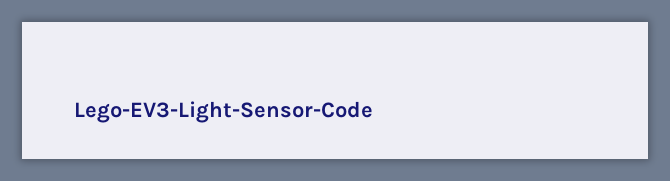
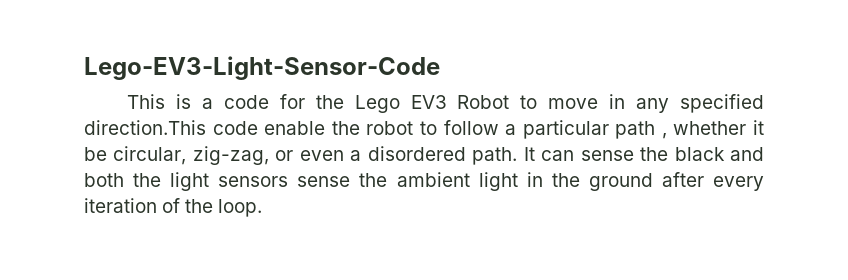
(373, 112) none -> [127,94,764,113] [84,120,764,139] [84,146,764,165] [84,172,764,191] [84,198,263,217] // This is a code for the Lego EV3 Robot to move in any specified direction.This code enable the robot to follow a particular path , whether it be circular, zig-zag, or even a disordered path. It can sense the black and both the light sensors sense the ambient light in the ground after every iteration of the loop.

